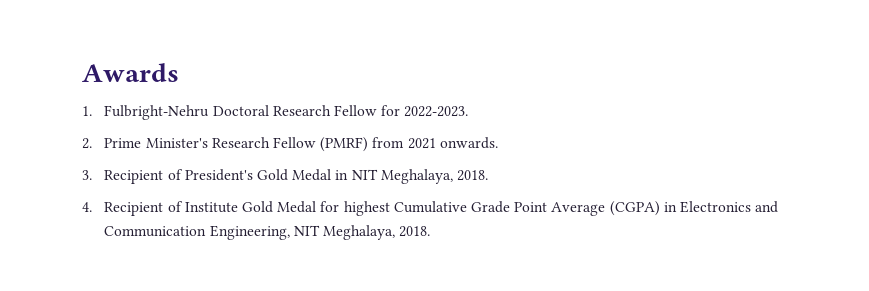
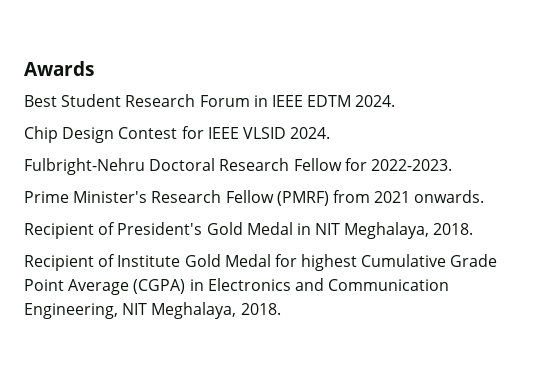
[82,106,92,116] 1. -> [24,94,396,107] [24,126,331,143] Best Student Research Forum in IEEE EDTM 2024. // Chip Design Contest for IEEE VLSID 2024. //
[82,138,92,149] 2. -> (452, 165) none
[82,170,92,180] 3. -> (485, 196) none
[82,202,92,212] 4. -> (474, 229) none

